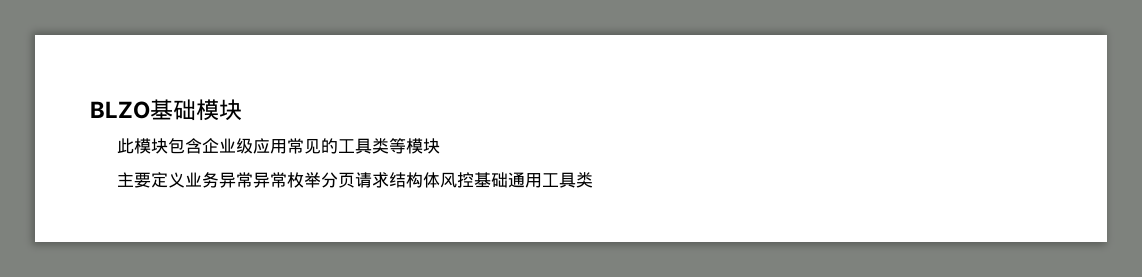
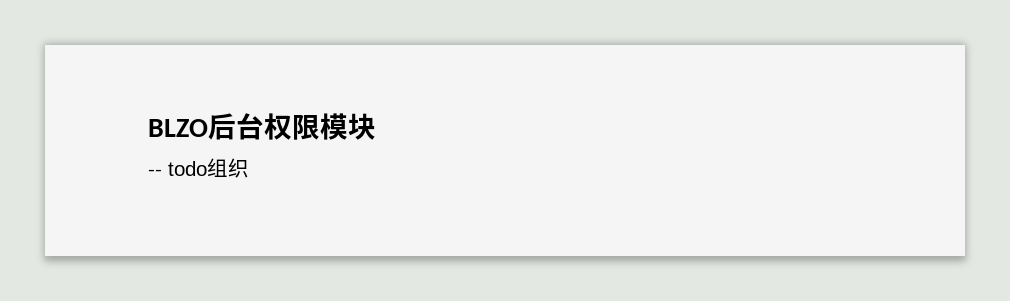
[150,99,242,121] [117,138,441,154] [117,172,594,188] 基础模块 // 此模块包含企业级应用常见的工具类等模块 // 主要定义业务异常异常枚举分页请求结构体风控基础通用工具类 -> [208,113,376,140] [148,158,249,178] 后台权限模块 // -- todo组织

